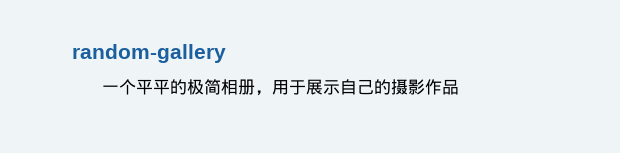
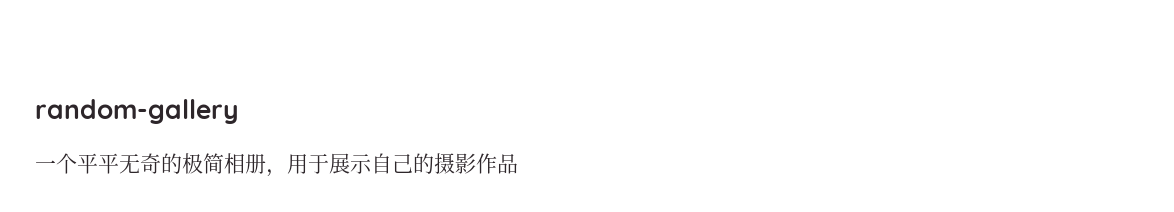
(170, 87) none -> [119,153,161,174] 无奇

